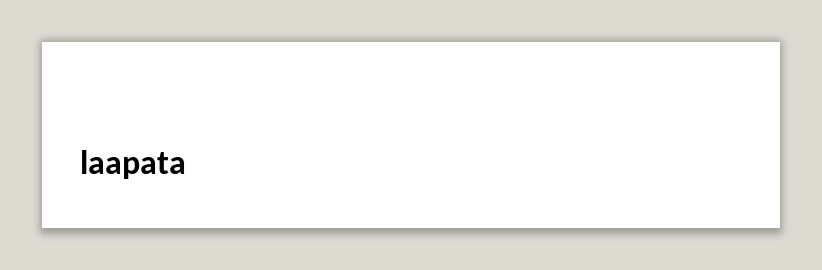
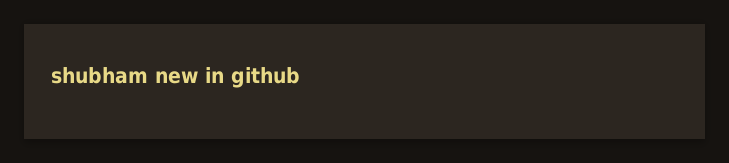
[80,150,186,179] laapata -> [51,67,300,88] shubham new in github

